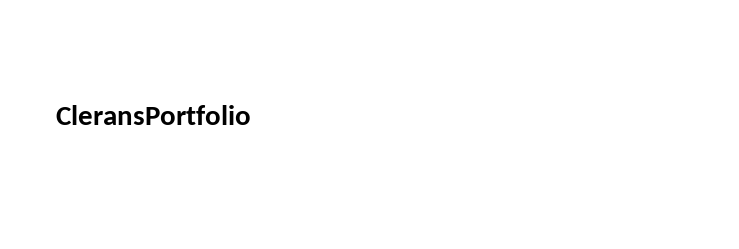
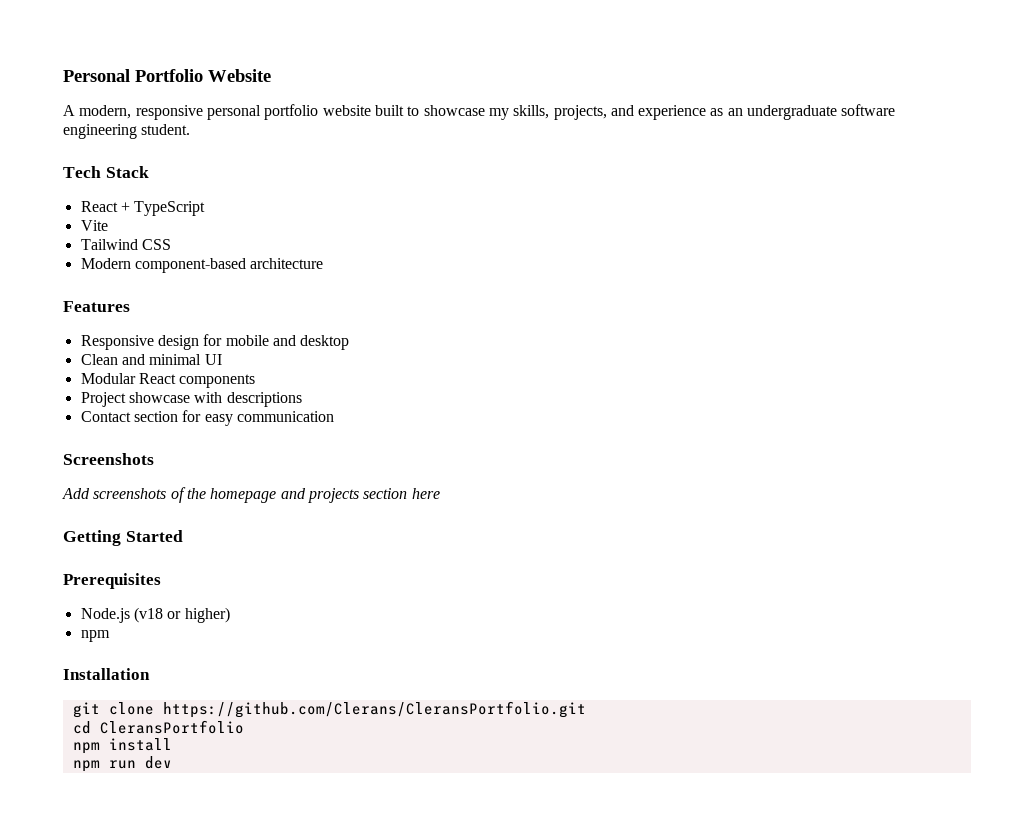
[56,105,251,125] CleransPortfolio -> [63,69,271,82] [63,104,896,120] [63,124,191,139] [63,166,149,178] [80,201,206,216] [80,220,108,231] [80,239,171,250] [80,258,324,273] [63,301,130,312] [80,334,350,350] [80,354,222,365] [80,373,256,388] [80,392,302,407] [80,410,334,426] [63,453,154,465] [62,487,440,503] [63,530,183,546] [63,573,161,589] [80,607,230,623] [80,630,110,642] [63,668,150,680] [72,701,586,718] [72,720,244,734] [72,738,172,754] [72,756,172,772] Personal Portfolio Website // A modern, responsive personal portfolio website built to showcase my skills, projects, and experience as an undergraduate software engineering student. // Tech Stack // React + TypeScript // Vite // Tailwind CSS // Modern component-based architecture // Features // Responsive design for mobile and desktop // Clean and minimal UI // Modular React components // Project showcase with descriptions // Contact section for easy communication // Screenshots // Add screenshots of the homepage and projects section here // Getting Started // Prerequisites // Node.js (v18 or higher) // npm // Installation // git clone https://github.com/Clerans/CleransPortfolio.git // cd CleransPortfolio // npm install // npm run dev

